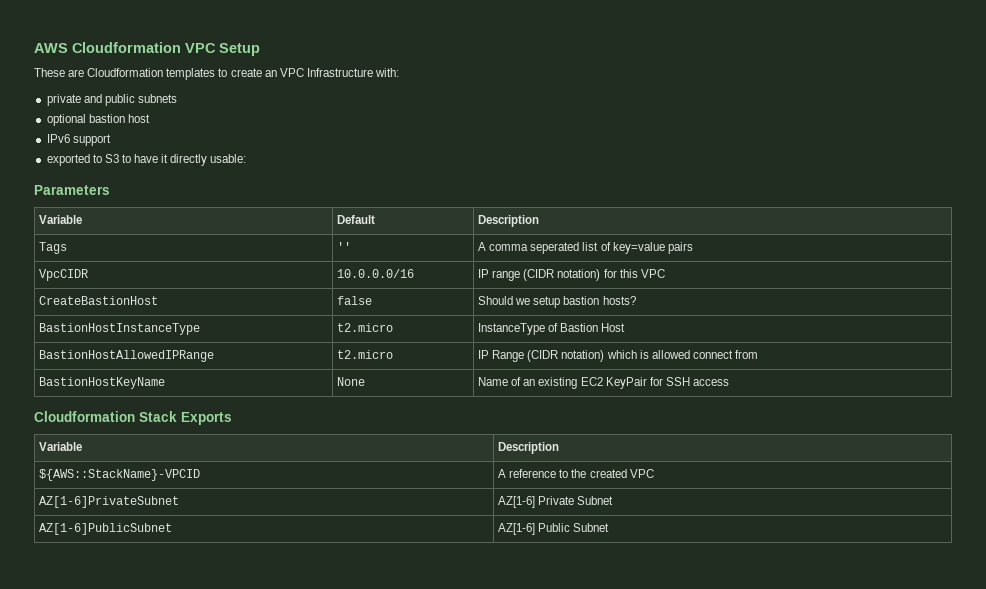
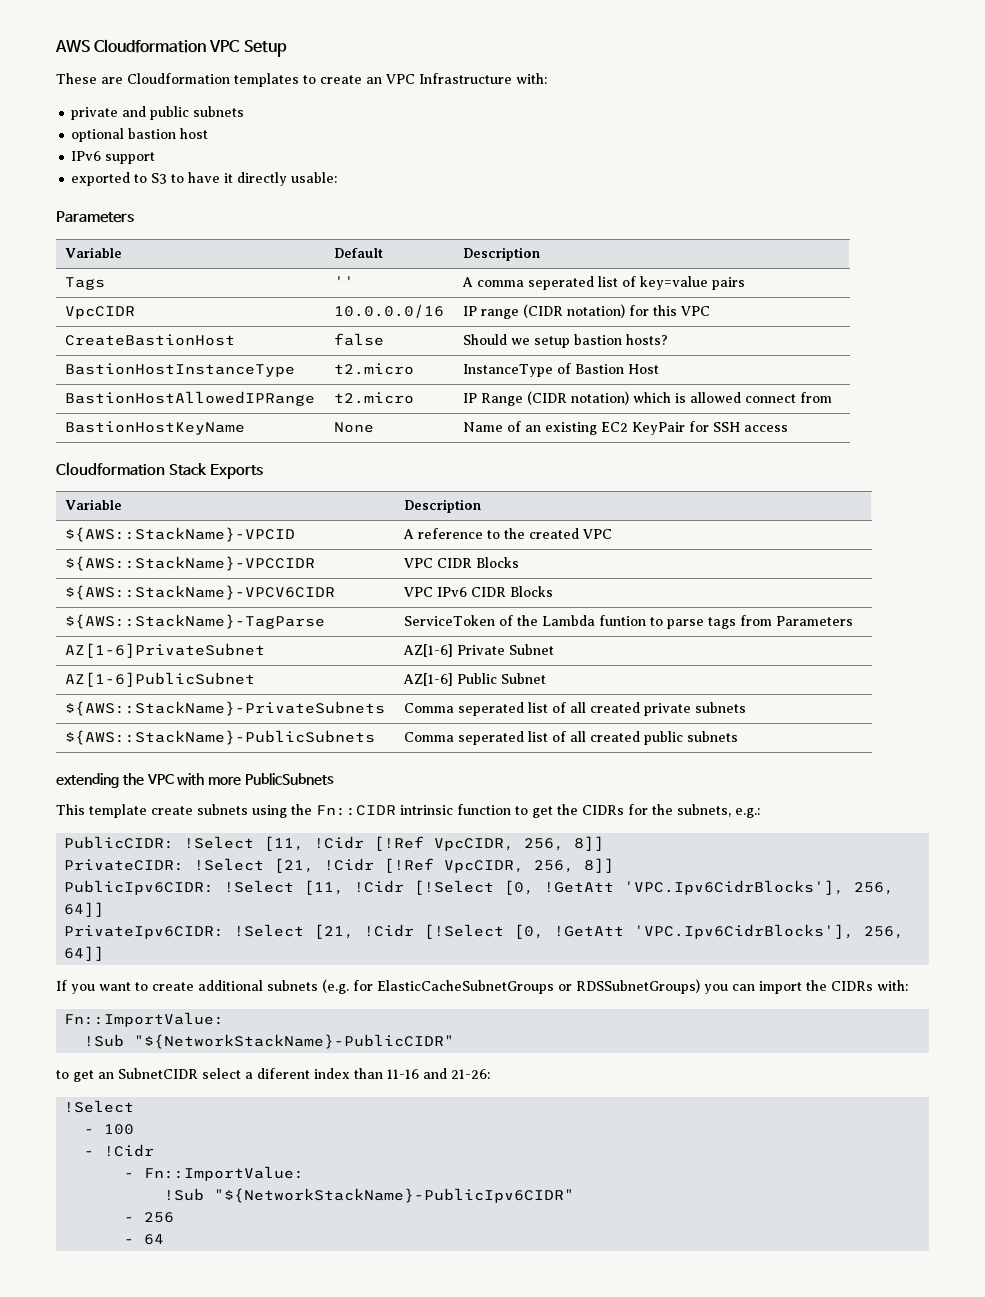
(654, 473) none -> [65,556,316,571] [404,557,520,568] [65,585,336,600] [404,586,554,597] [65,614,326,629] [404,615,854,629] // ${AWS::StackName}-VPCCIDR | VPC CIDR Blocks // ${AWS::StackName}-VPCV6CIDR | VPC IPv6 CIDR Blocks // ${AWS::StackName}-TagParse | ServiceToken of the Lambda funtion to parse tags from Parameters
(610, 527) none -> [65,701,386,716] [404,702,747,716] [65,730,376,745] [404,731,739,745] [56,773,334,788] [56,804,760,818] [64,836,605,851] [64,858,615,873] [64,880,895,895] [64,902,105,917] [64,924,905,939] [64,946,105,961] [56,979,908,994] [64,1012,225,1027] [84,1034,455,1049] [56,1068,490,1082] [64,1100,135,1113] [84,1124,135,1135] [84,1144,155,1157] [124,1166,305,1181] [164,1188,575,1203] [124,1212,175,1223] [124,1234,165,1245] // ${AWS::StackName}-PrivateSubnets | Comma seperated list of all created private subnets // ${AWS::StackName}-PublicSubnets | Comma seperated list of all created public subnets // extending the VPC with more PublicSubnets // This template create subnets using the Fn::CIDR intrinsic function to get the CIDRs for the subnets, e.g.: // PublicCIDR: !Select [11, !Cidr [!Ref VpcCIDR, 256, 8]] // PrivateCIDR: !Select [21, !Cidr [!Ref VpcCIDR, 256, 8]] // PublicIpv6CIDR: !Select [11, !Cidr [!Select [0, !GetAtt 'VPC.Ipv6CidrBlocks'], 256, 64]] // PrivateIpv6CIDR: !Select [21, !Cidr [!Select [0, !GetAtt 'VPC.Ipv6CidrBlocks'], 256, 64]] // If you want to create additional subnets (e.g. for ElasticCacheSubnetGroups or RDSSubnetGroups) you can import the CIDRs with: // Fn::ImportValue: // !Sub "${NetworkStackName}-PublicCIDR" // to get an SubnetCIDR select a diferent index than 11-16 and 21-26: // !Select // - 100 // - !Cidr // - Fn::ImportValue: // !Sub "${NetworkStackName}-PublicIpv6CIDR" // - 256 // - 64

